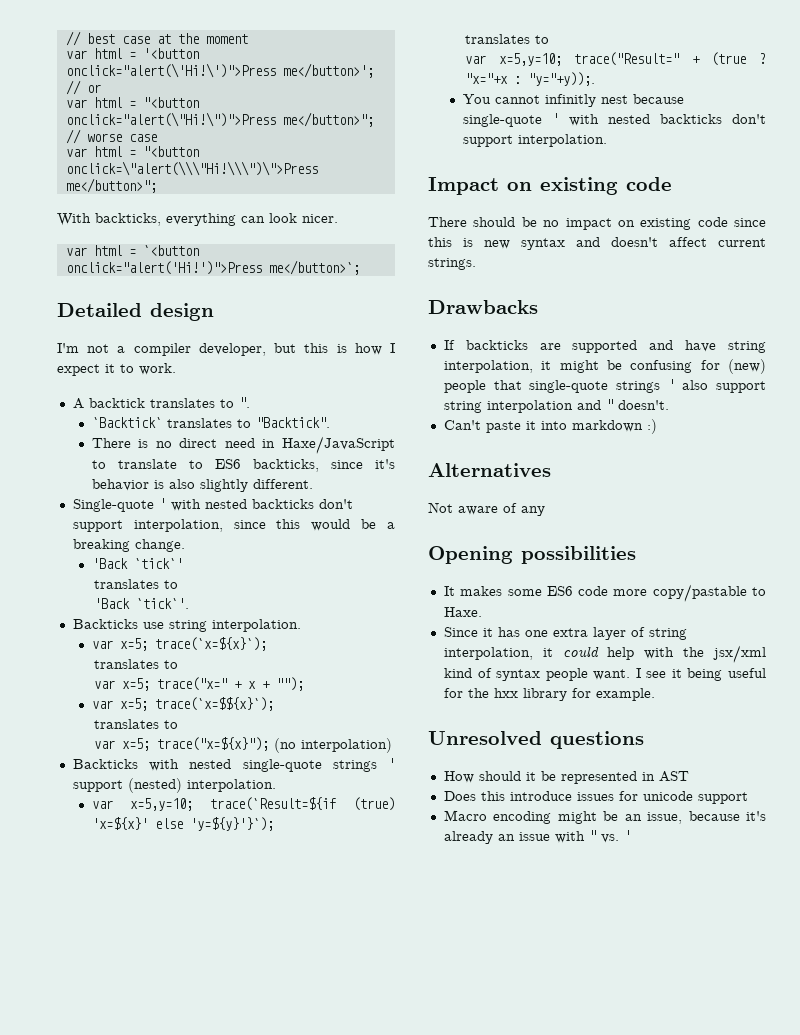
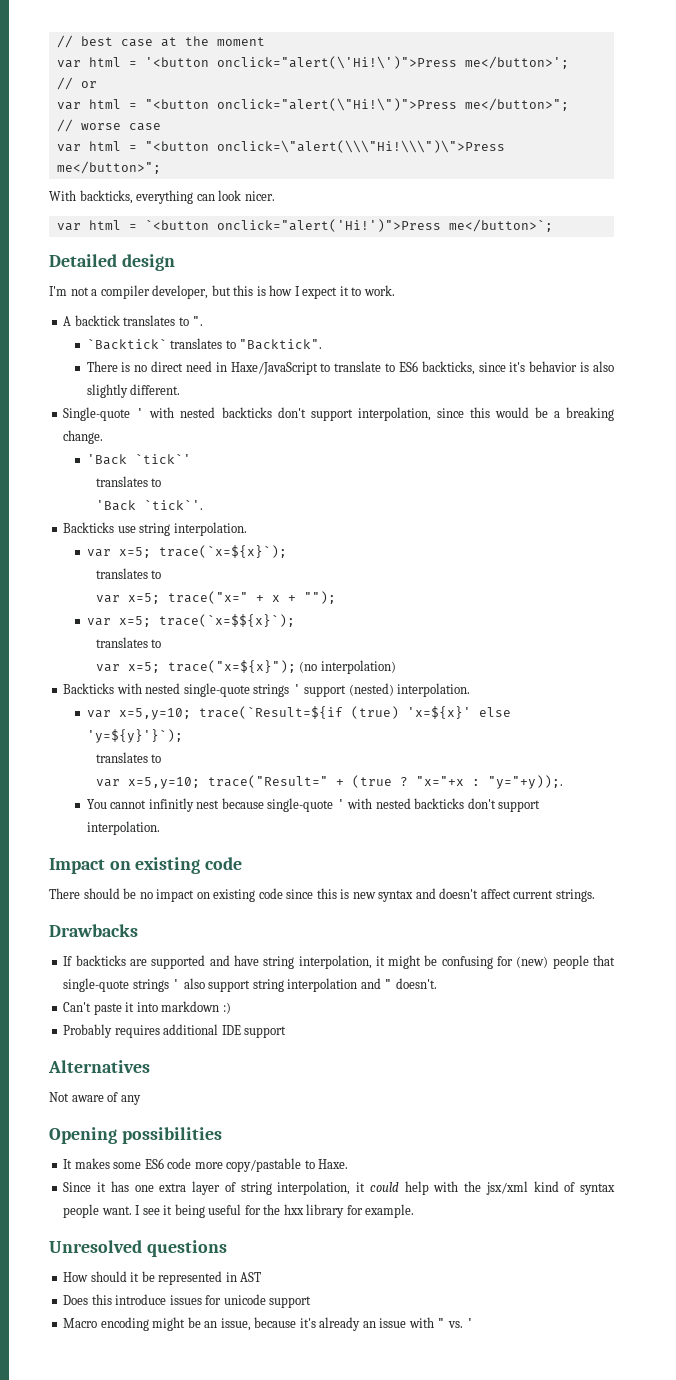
(657, 426) none -> [63,1024,287,1038] // Probably requires additional IDE support

